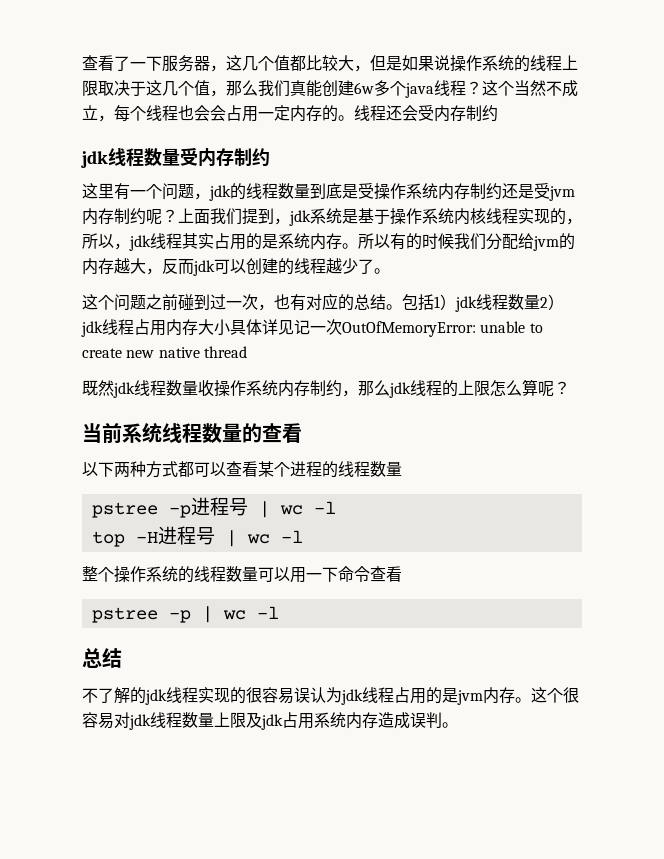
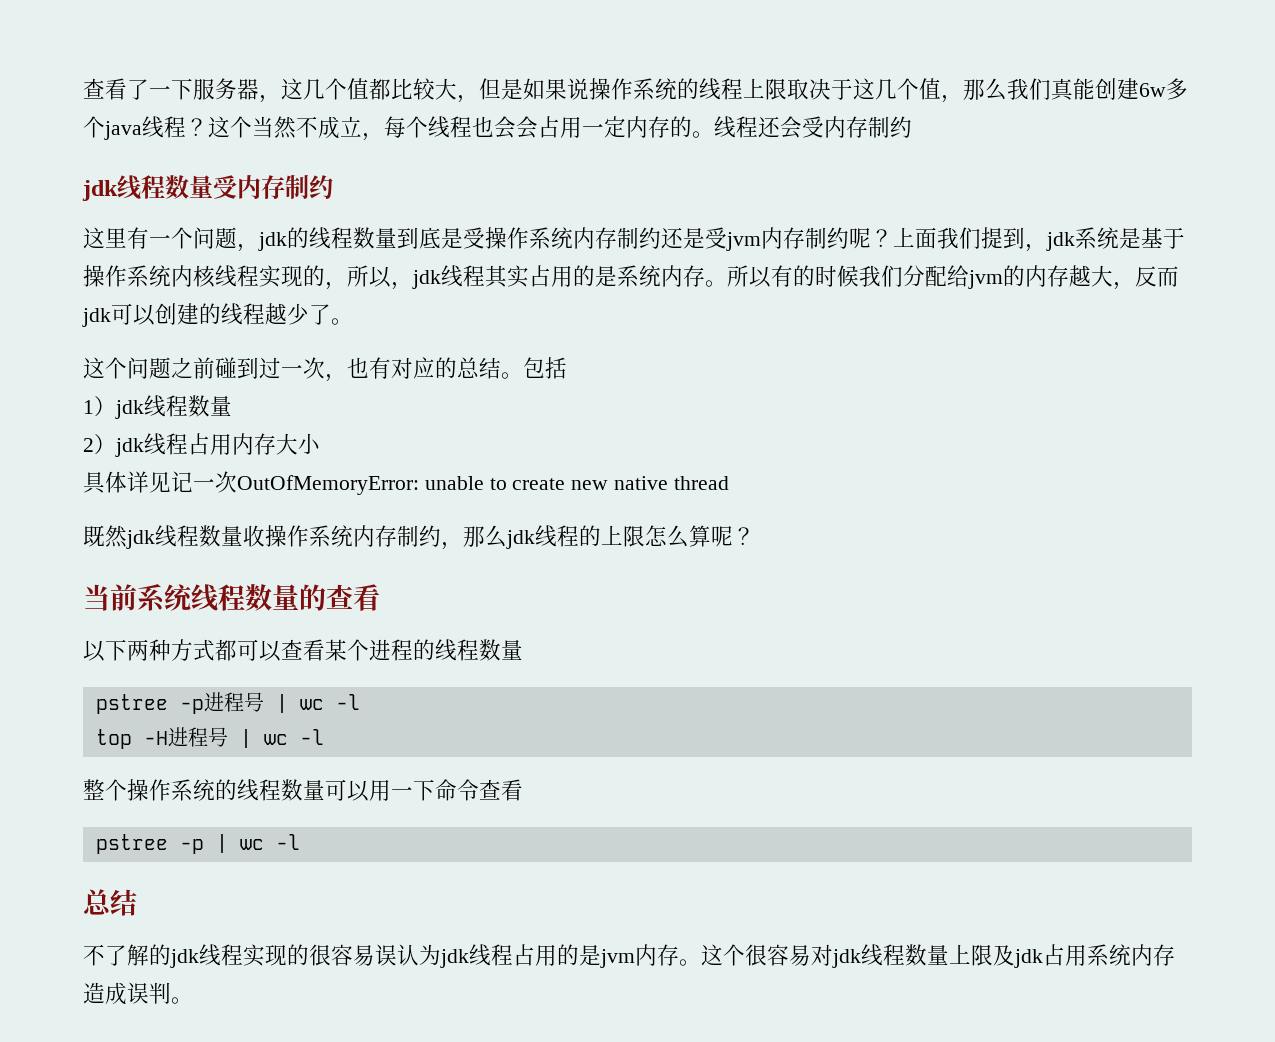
(434, 302) none -> (567, 368) //
(540, 302) none -> (232, 405) //
(230, 327) none -> (320, 443) //

